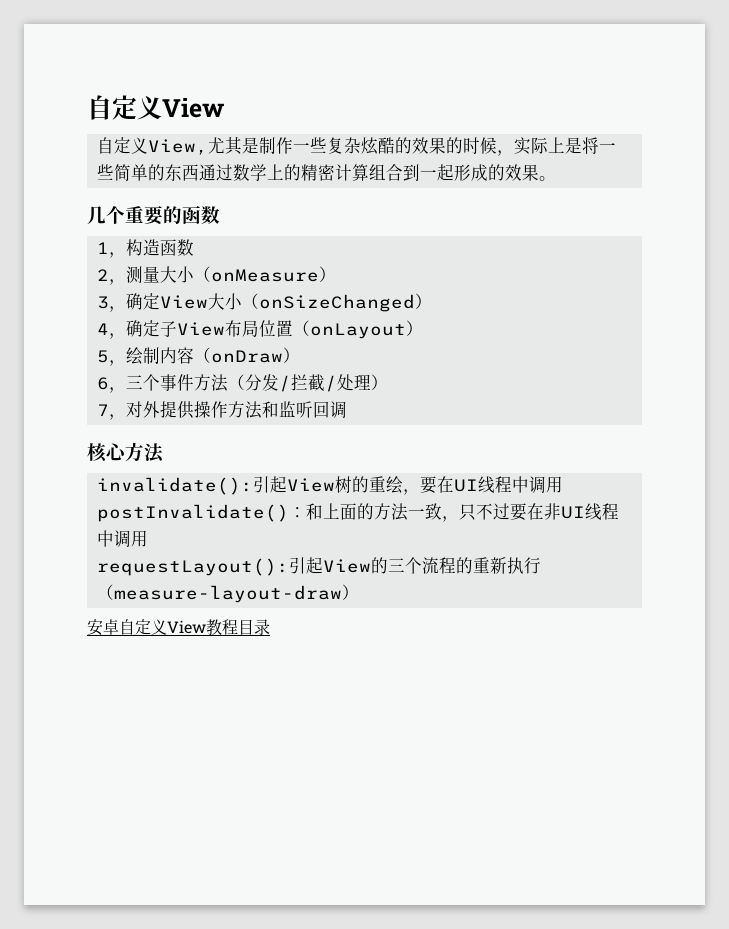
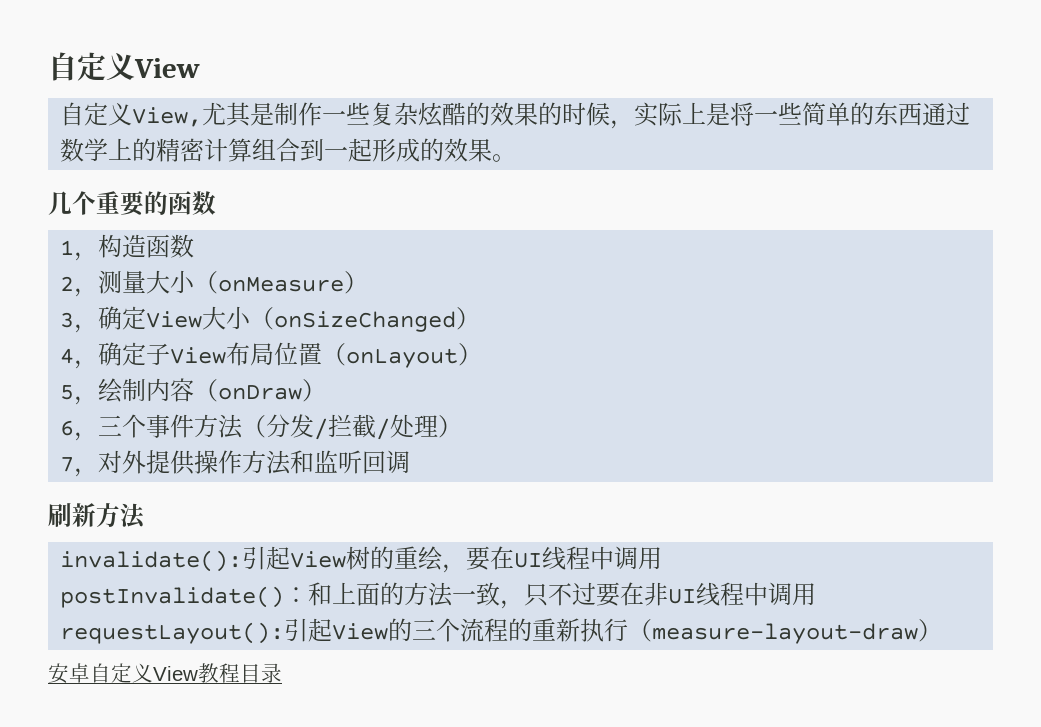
[87,443,127,462] 核心 -> [48,503,96,527] 刷新

